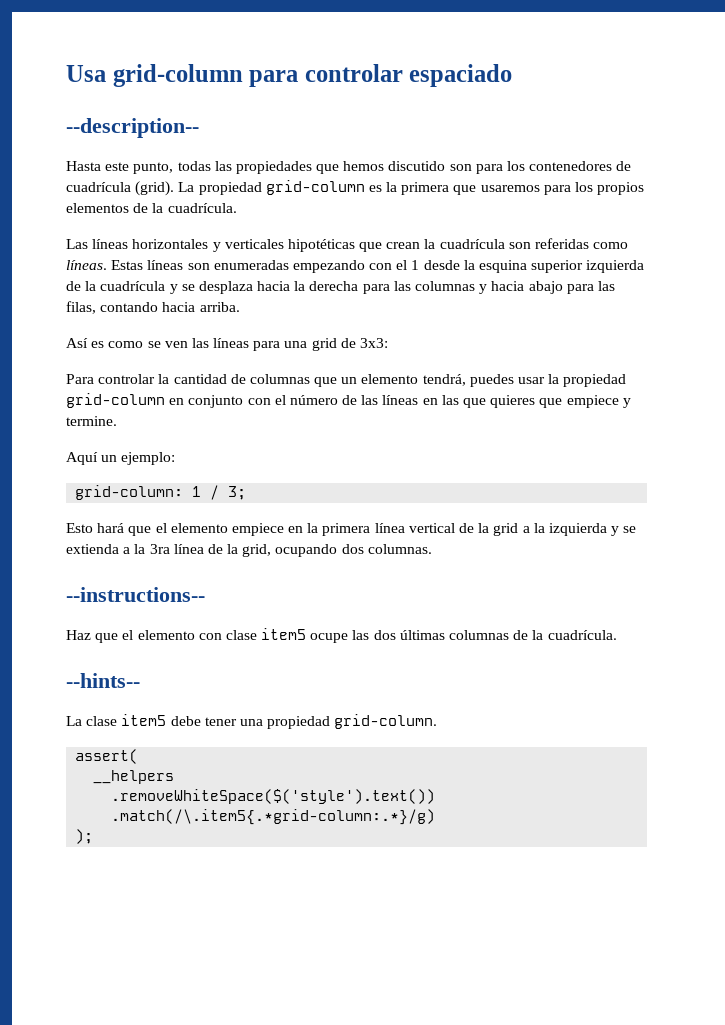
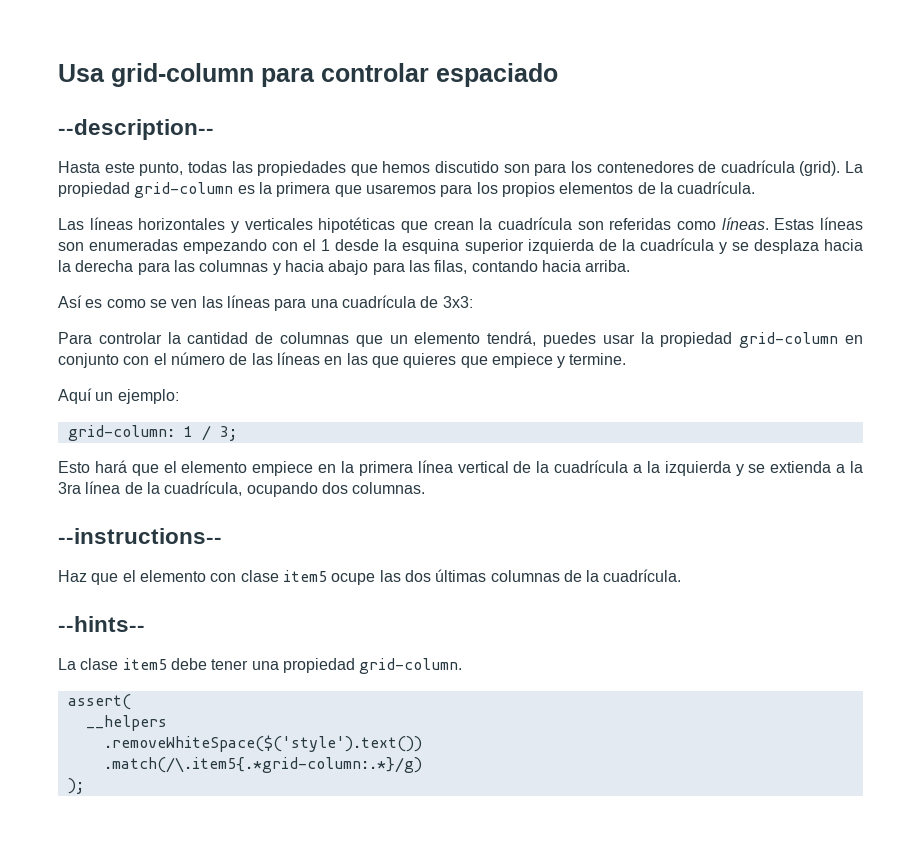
[311,338,337,351] grid -> [341,295,416,308] cuadrícula
[493,523,519,536] grid -> [554,460,629,473] cuadrícula
[242,544,272,557] grid, -> [164,481,243,496] cuadrícula,

